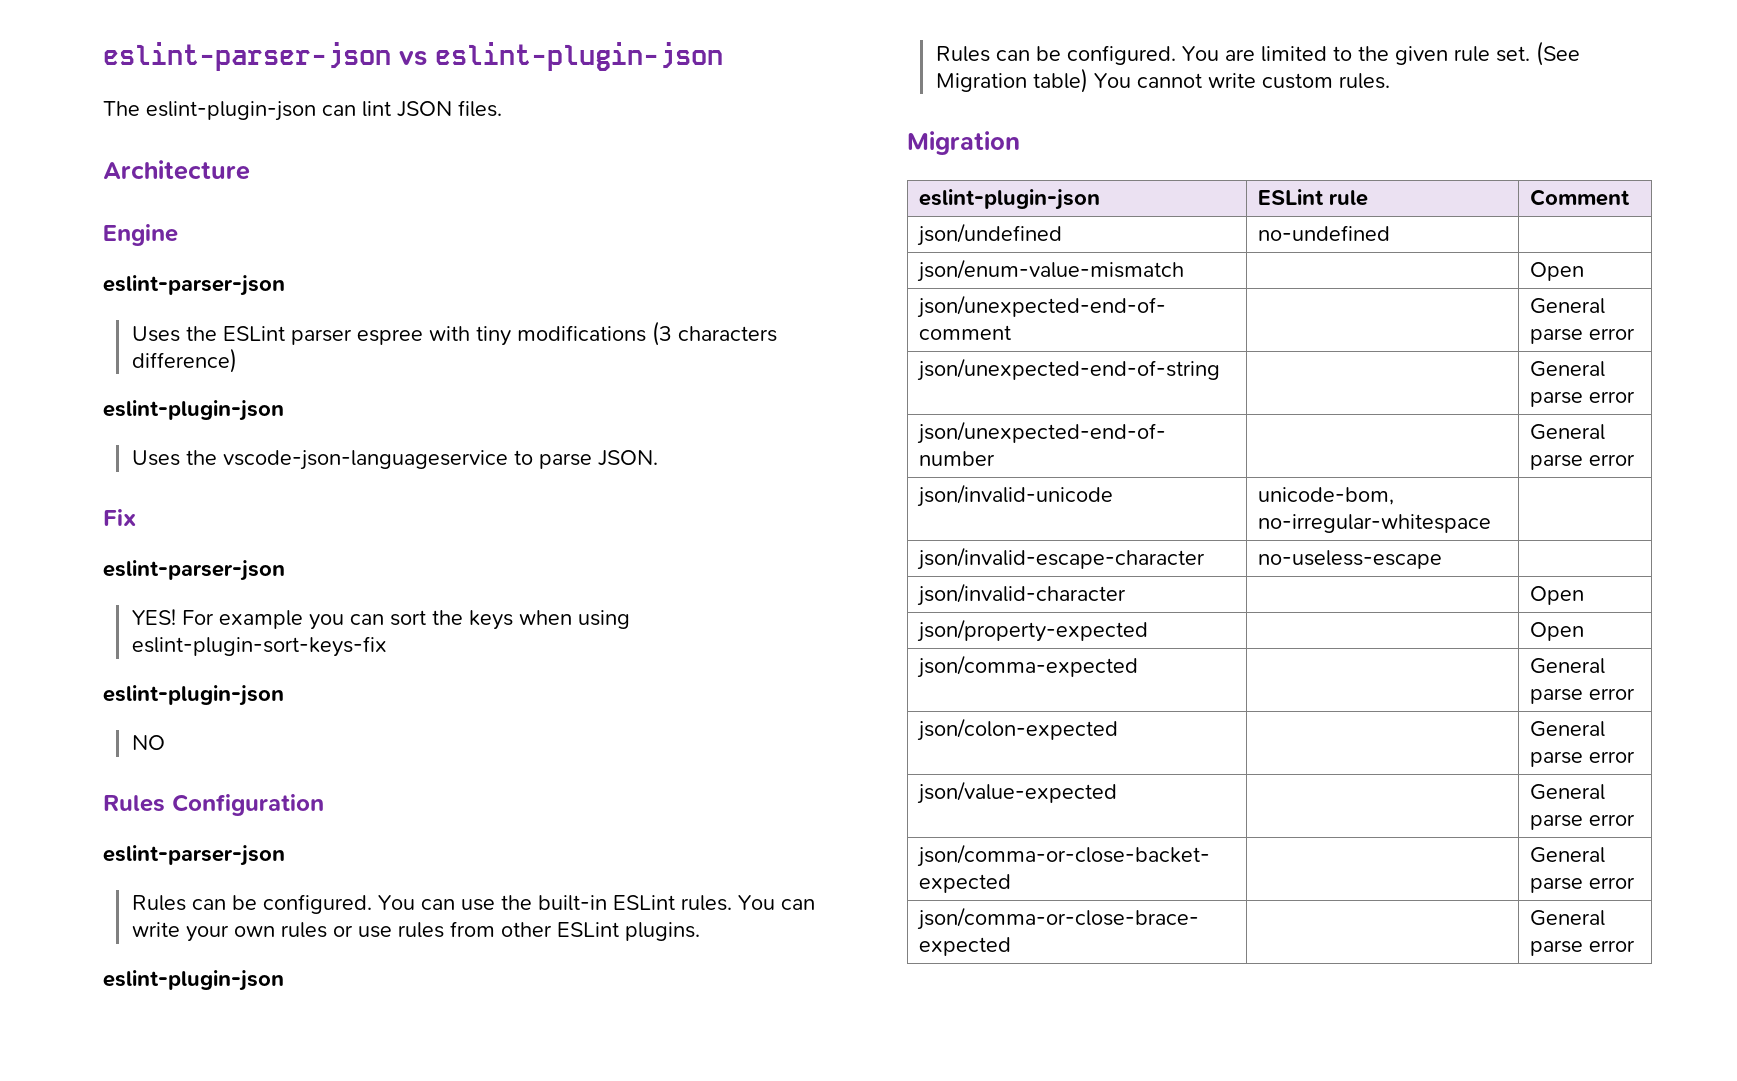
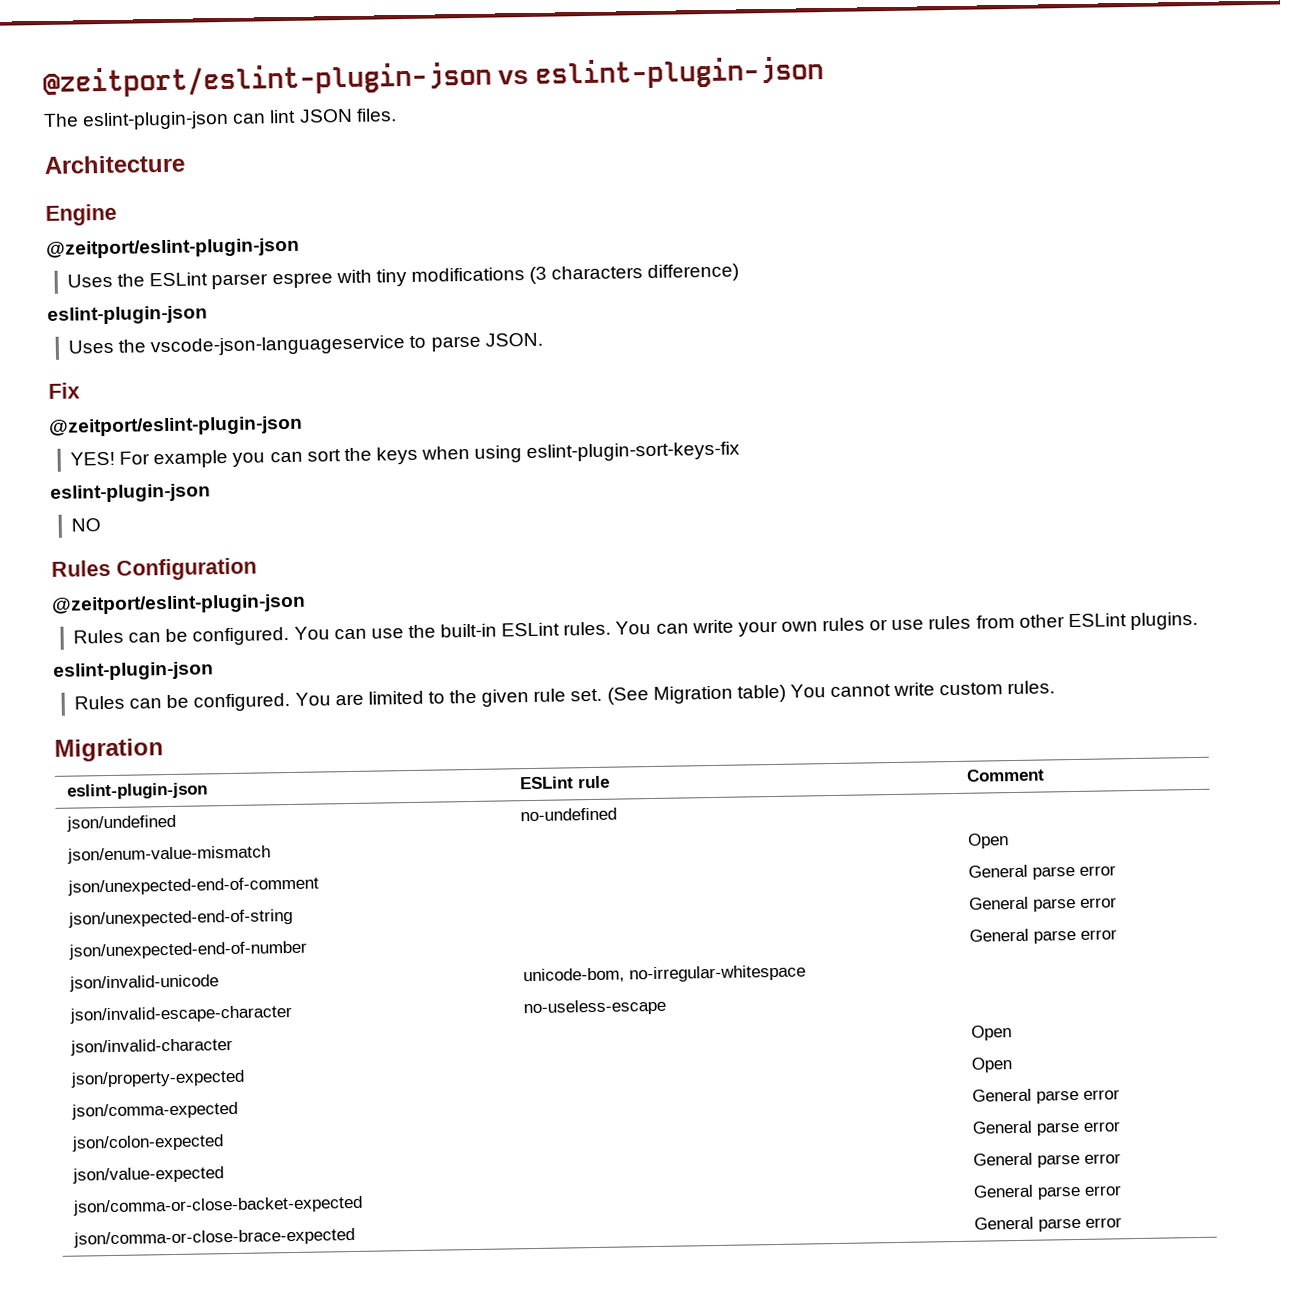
[103,42,391,71] eslint-parser-json -> [43,61,492,98] @zeitport/eslint-plugin-json
[103,275,285,296] eslint-parser-json -> [46,237,300,259] @zeitport/eslint-plugin-json
[103,560,285,581] eslint-parser-json -> [49,415,303,437] @zeitport/eslint-plugin-json
[103,845,285,866] eslint-parser-json -> [51,593,306,615] @zeitport/eslint-plugin-json

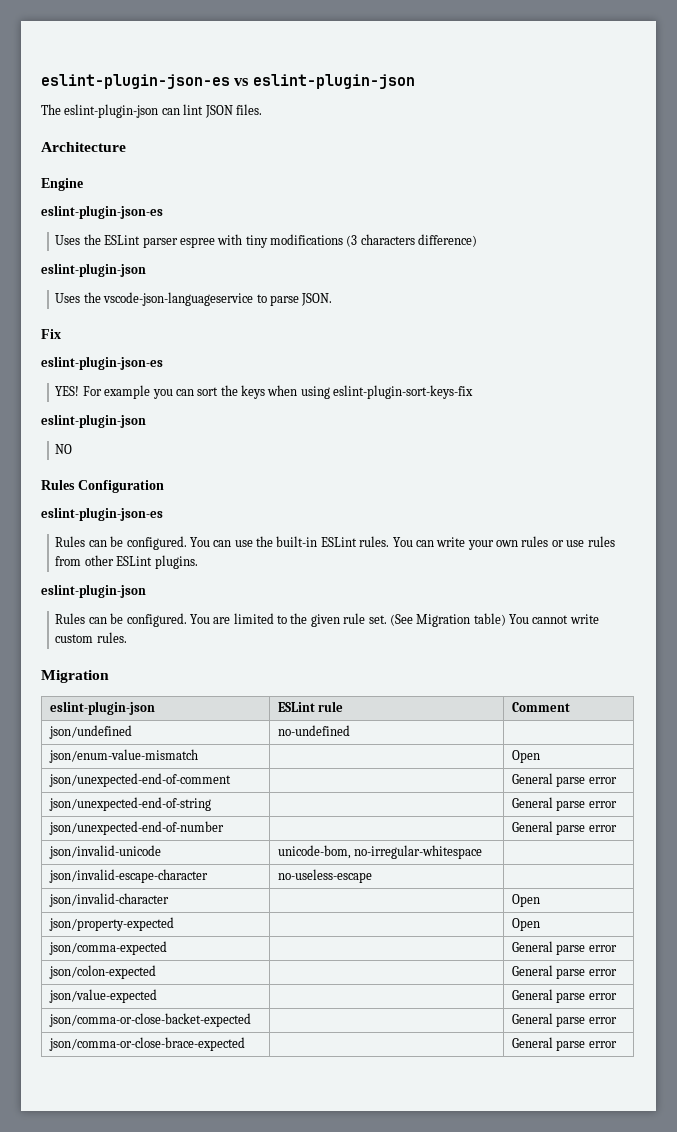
[43,61,492,98] @zeitport/eslint-plugin-json -> [41,74,230,89] eslint-plugin-json-es
[46,237,300,259] @zeitport/eslint-plugin-json -> [41,205,163,219] eslint-plugin-json-es
[49,415,303,437] @zeitport/eslint-plugin-json -> [41,356,163,370] eslint-plugin-json-es
[51,593,306,615] @zeitport/eslint-plugin-json -> [41,507,163,521] eslint-plugin-json-es

